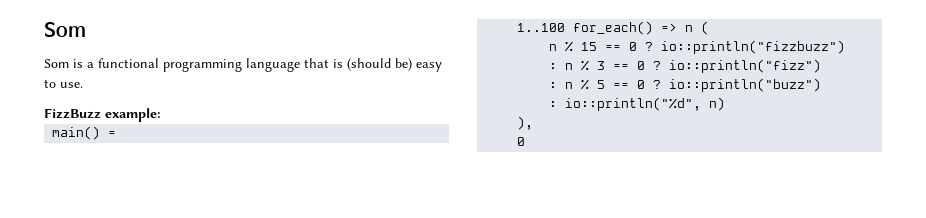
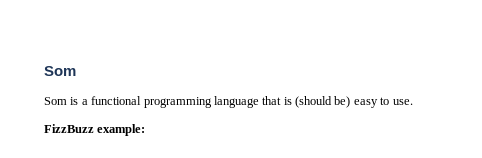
[52,126,117,140] [517,21,710,35] [549,40,846,54] [549,59,822,73] [549,78,822,92] [549,97,726,111] [517,116,534,130] [517,137,526,146] // main() = // 1..100 for_each() => n ( // n % 15 == 0 ? io::println("fizzbuzz") // : n % 3 == 0 ? io::println("fizz") // : n % 5 == 0 ? io::println("buzz") // : io::println("%d", n) // ), // 0 -> (146, 130) none

